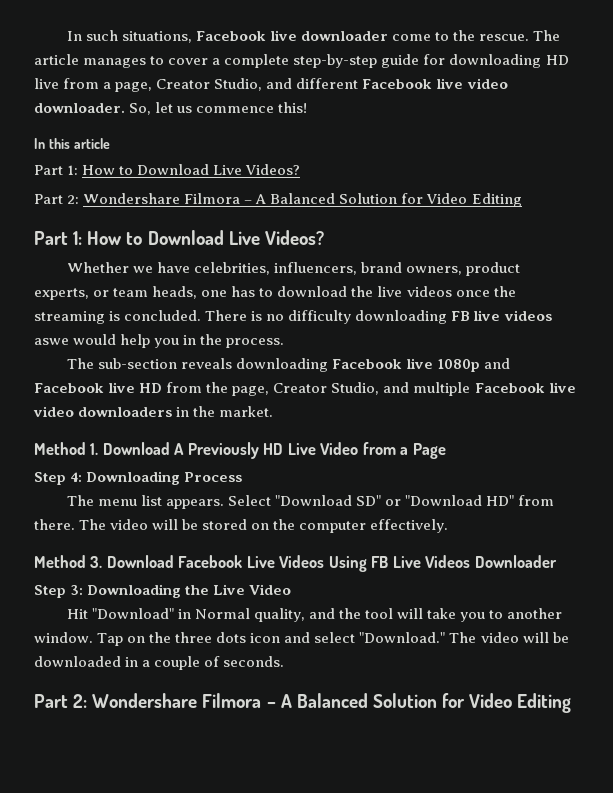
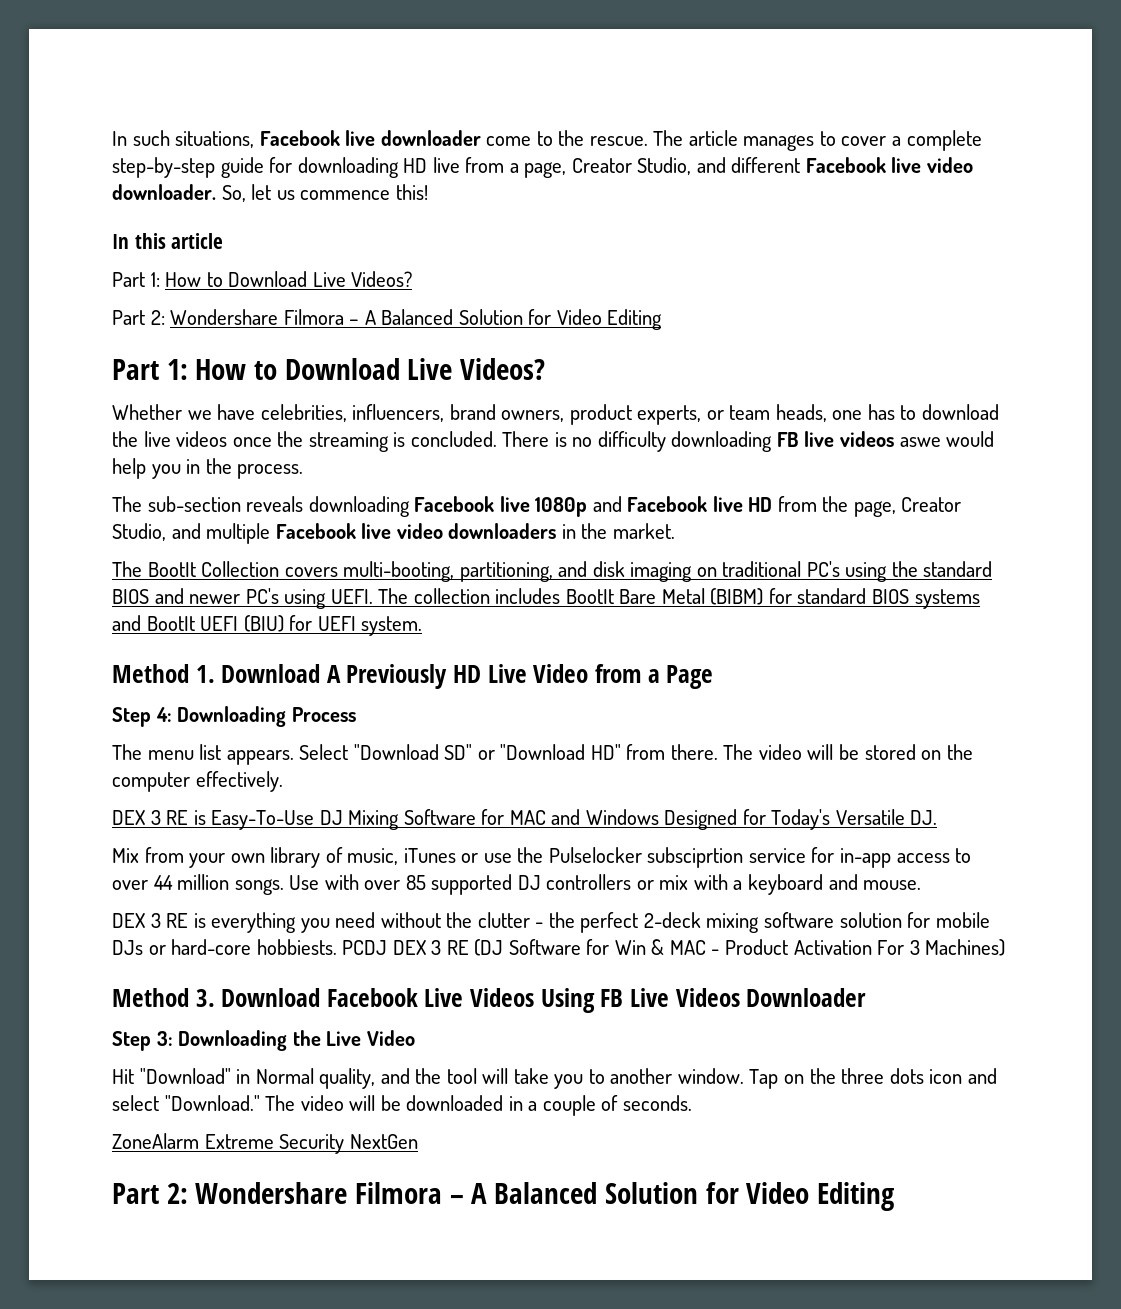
(274, 411) none -> [112,561,993,582] [112,588,980,609] [112,615,423,636] // The BootIt Collection covers multi-booting, partitioning, and disk imaging on traditional PC's using the standard BIOS and newer PC's using UEFI. The collection includes BootIt Bare Metal (BIBM) for standard BIOS systems and BootIt UEFI (BIU) for UEFI system.
(449, 526) none -> [112,809,938,830] [112,847,972,868] [112,874,922,895] [112,912,990,933] [112,939,1006,956] // DEX 3 RE is Easy-To-Use DJ Mixing Software for MAC and Windows Designed for Today's Versatile DJ. // Mix from your own library of music, iTunes or use the Pulselocker subsciprtion service for in-app access to over 44 million songs. Use with over 85 supported DJ controllers or mix with a keyboard and mouse. // DEX 3 RE is everything you need without the clutter - the perfect 2-deck mixing software solution for mobile DJs or hard-core hobbiests. PCDJ DEX 3 RE (DJ Software for Win & MAC - Product Activation For 3 Machines)
(285, 661) none -> [112,1133,418,1154] // ZoneAlarm Extreme Security NextGen

